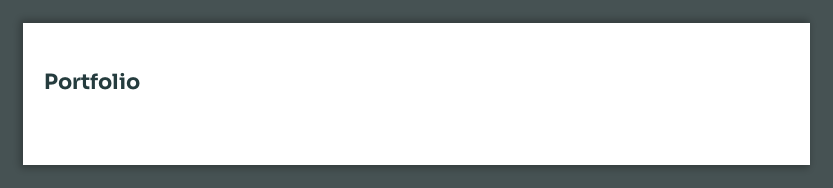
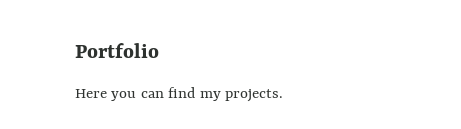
(140, 81) none -> [75,87,284,102] // Here you can find my projects.

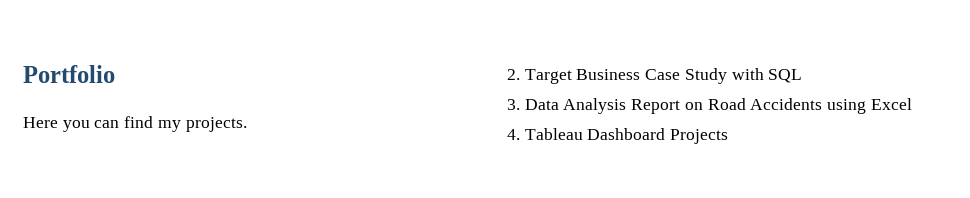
(284, 95) none -> [507,68,803,84] [507,98,912,114] [507,128,729,144] // 2. Target Business Case Study with SQL // 3. Data Analysis Report on Road Accidents using Excel // 4. Tableau Dashboard Projects

